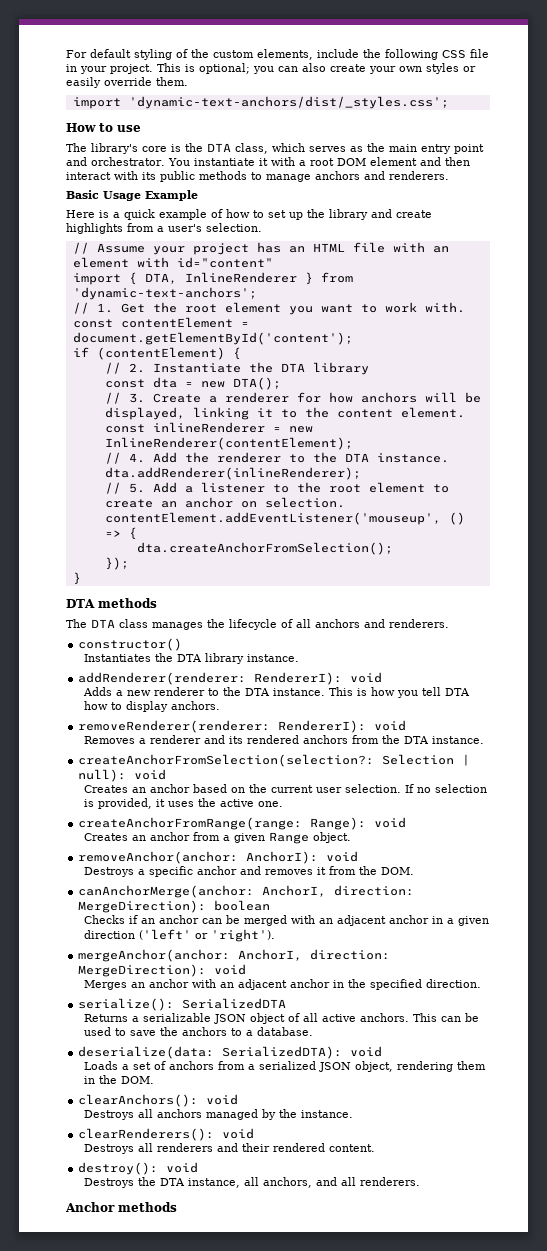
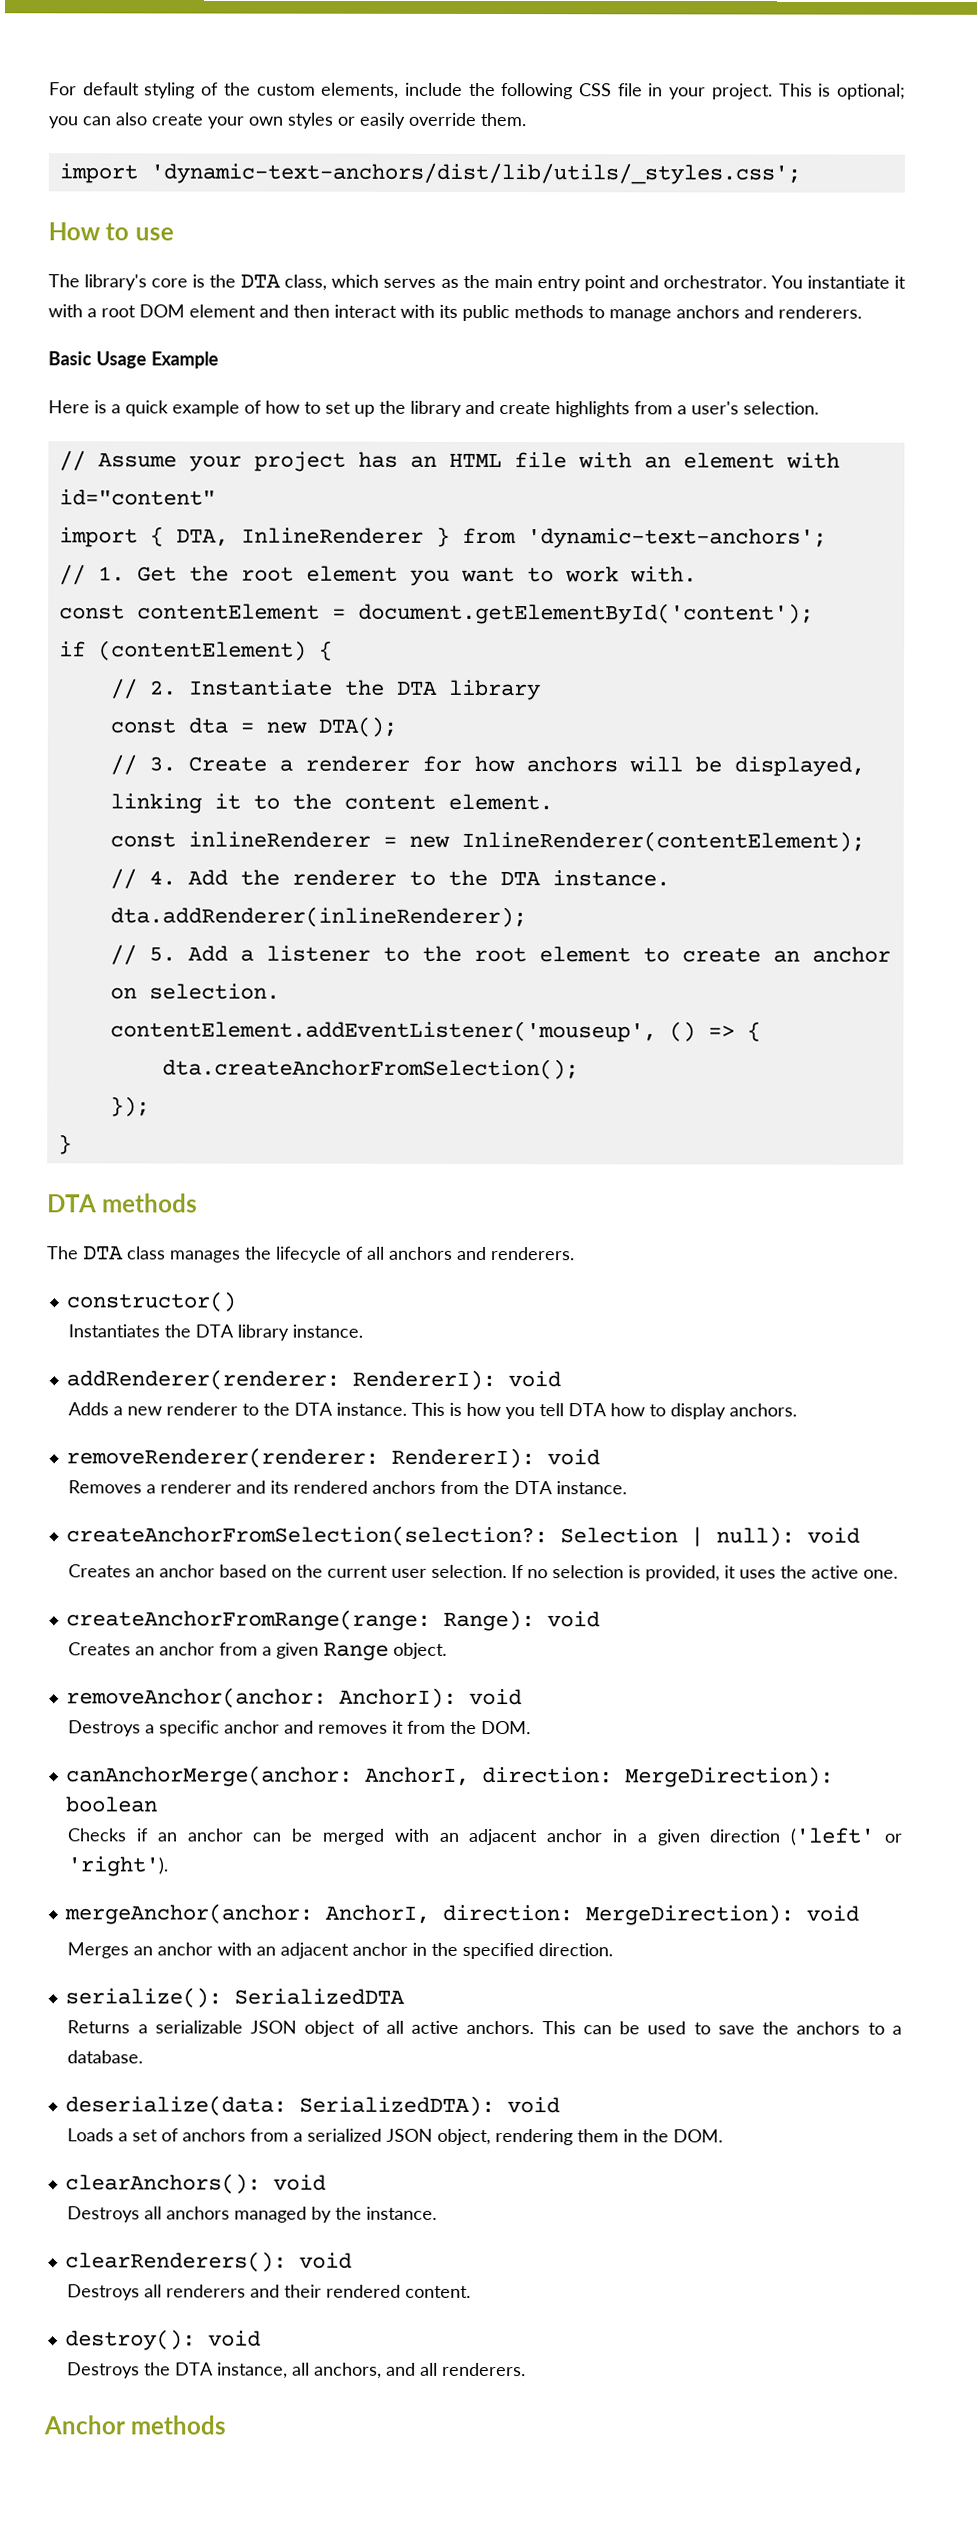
[128,96,449,109] 'dynamic-text-anchors/dist/_styles.css'; -> [149,162,801,185] 'dynamic-text-anchors/dist/lib/utils/_styles.css';

